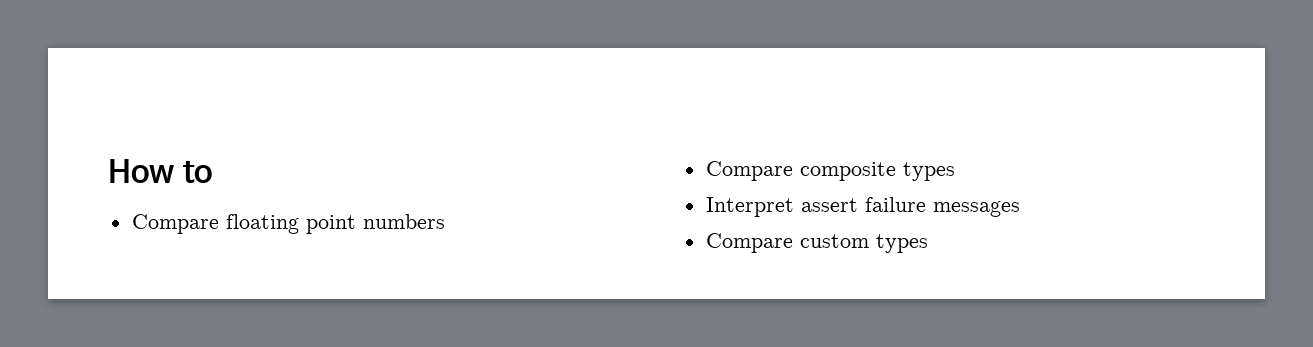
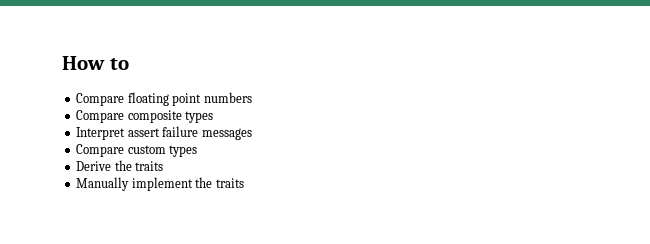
(928, 243) none -> [76,160,164,171] [76,177,244,191] // Derive the traits // Manually implement the traits

